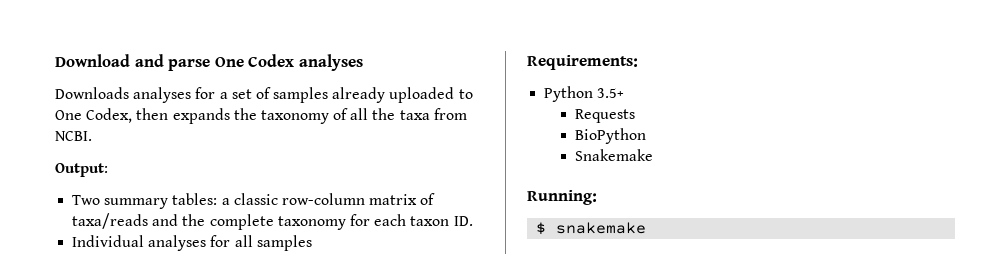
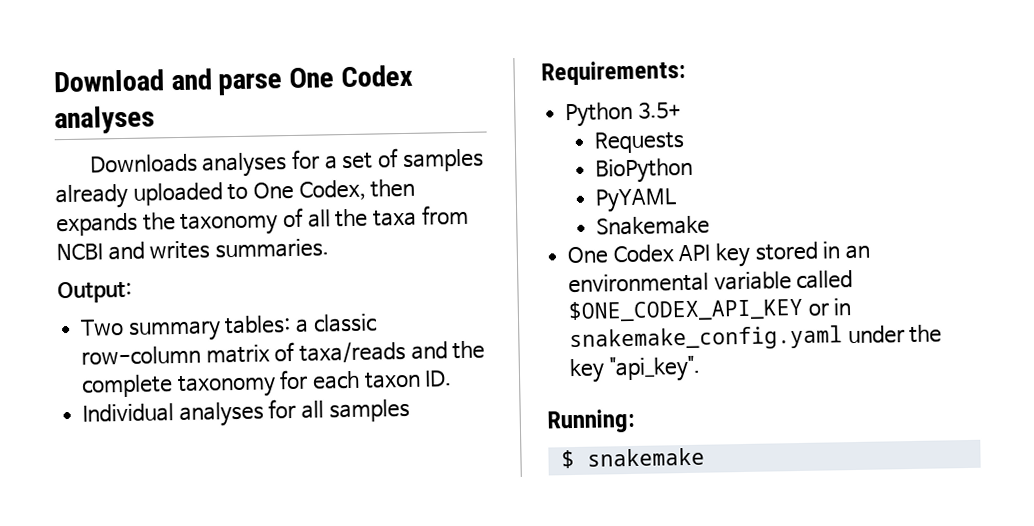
[55,131,92,141] NCBI. -> [56,238,329,261] NCBI and writes summaries.
(646, 136) none -> [595,188,678,213] // PyYAML
(653, 155) none -> [567,241,871,268] [568,270,854,294] [568,297,852,323] [569,324,943,353] [569,355,701,384] // One Codex API key stored in an environmental variable called $ONE_CODEX_API_KEY or in snakemake_config.yaml under the key "api_key".

